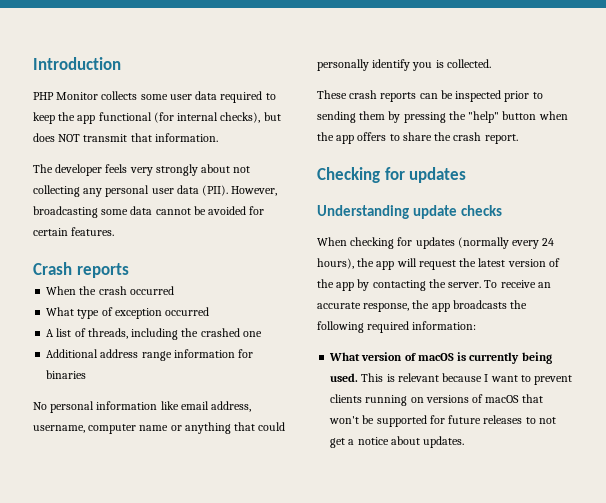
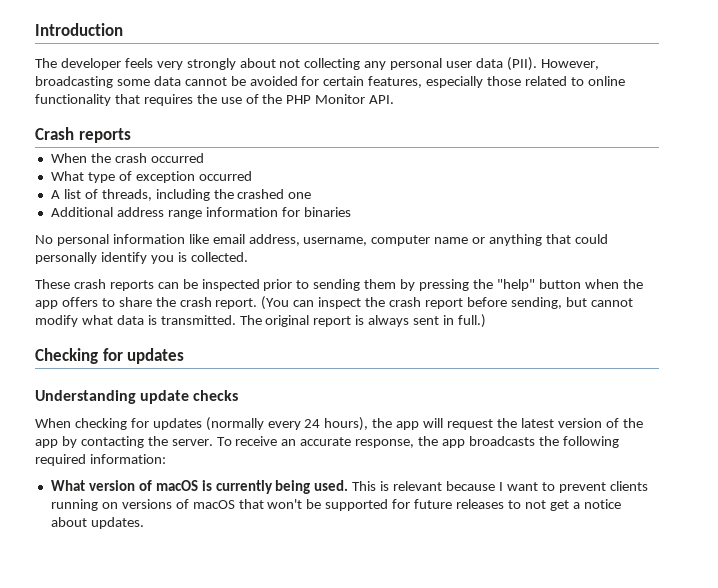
[33,91,276,103] [33,112,281,124] [33,133,218,142] // PHP Monitor collects some user data required to keep the app functional (for internal checks), but does NOT transmit that information. -> (123, 29) none
[71,227,115,236] features. -> [368,76,625,88] [35,94,395,106] features, especially those related to online functionality that requires the use of the PHP Monitor API.
(518, 139) none -> [261,296,633,310] [35,314,486,328] (You can inspect the crash report before sending, but cannot modify what data is transmitted. The original report is always sent in full.)

